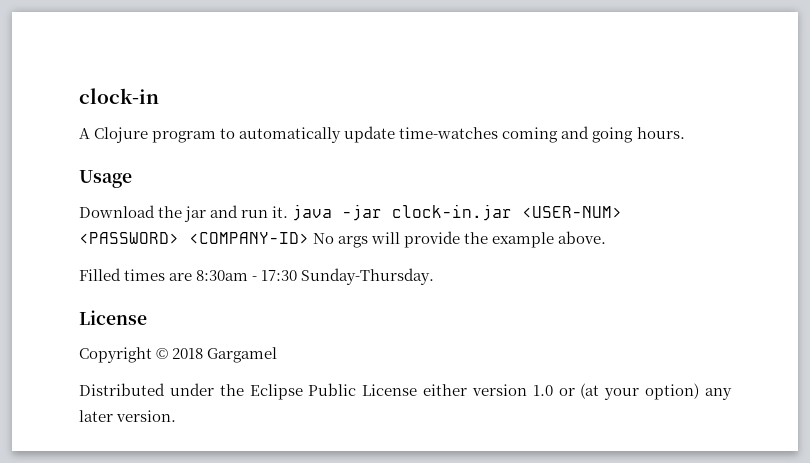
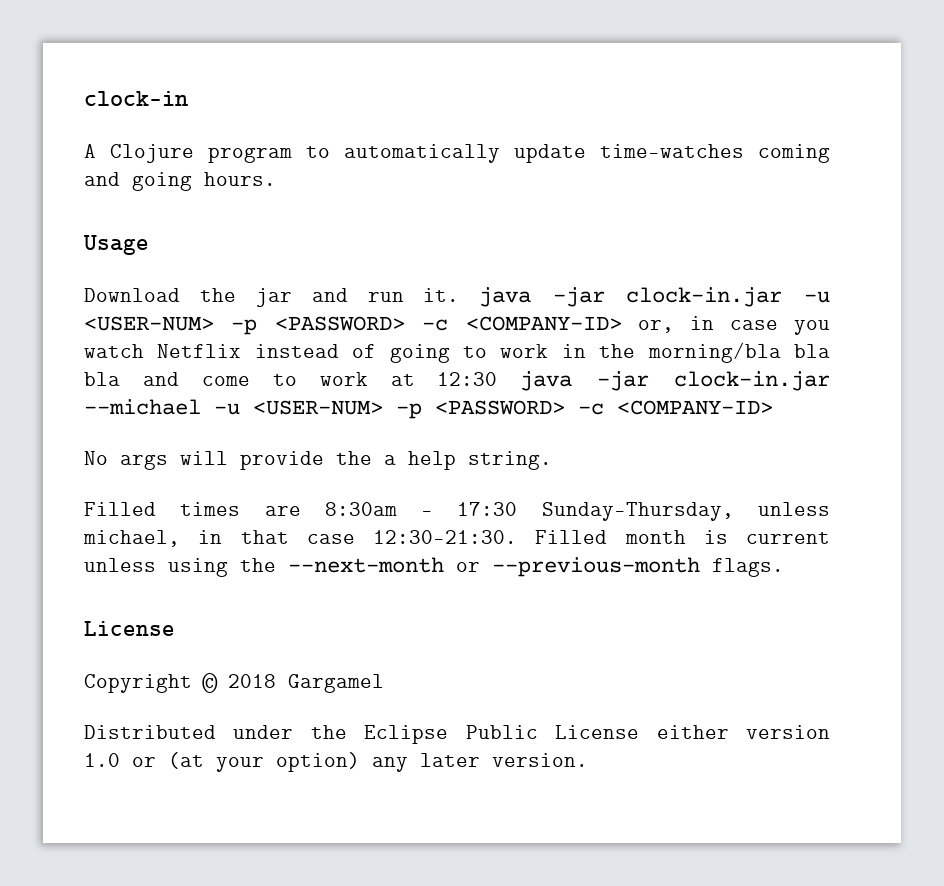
[522,206,623,218] [79,232,309,244] <USER-NUM> <PASSWORD> <COMPANY-ID> -> [803,291,830,303] [84,316,831,335] [84,342,830,363] [84,371,831,391] [84,399,773,419] -u <USER-NUM> -p <PASSWORD> -c <COMPANY-ID> or, in case you watch Netflix instead of going to work in the morning/bla bla bla and come to work at 12:30 java -jar clock-in.jar --michael -u <USER-NUM> -p <PASSWORD> -c <COMPANY-ID> //
[492,231,607,248] example above. -> [384,451,552,470] a help string.
[301,268,435,285] Sunday-Thursday. -> [541,502,830,521] [83,530,830,547] [84,557,784,577] Sunday-Thursday, unless michael, in that case 12:30-21:30. Filled month is current unless using the --next-month or --previous-month flags.

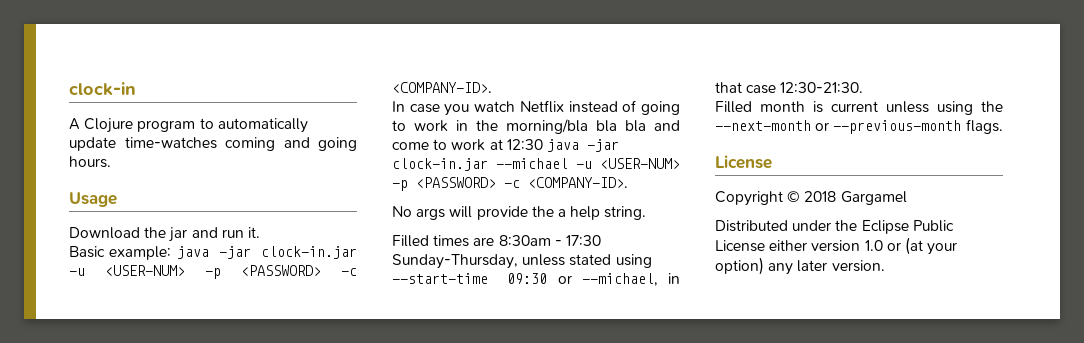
(460, 295) none -> [69,246,172,260] // Basic example:
[465,316,714,333] <COMPANY-ID> or, in -> [392,82,492,93] [392,101,405,112] <COMPANY-ID>. // In
[617,400,773,415] <COMPANY-ID> -> [528,177,628,188] <COMPANY-ID>.
[83,530,180,547] michael, -> [569,254,652,268] [392,273,658,286] stated using --start-time 09:30 or --michael,
(517, 537) none -> (864, 87) //

